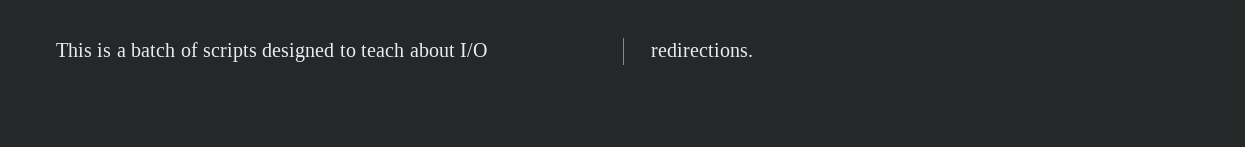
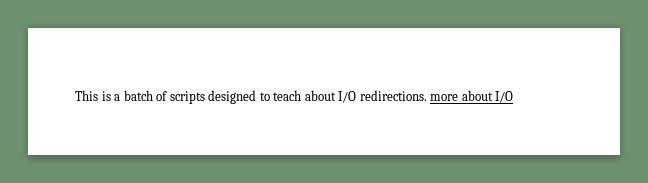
(753, 50) none -> [430,90,514,103] more about I/O

